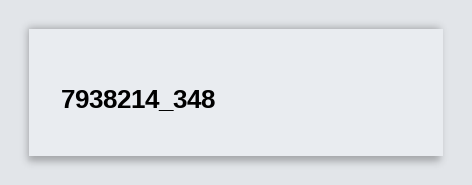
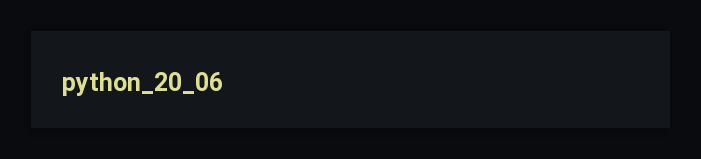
[61,90,215,111] 7938214_348 -> [62,72,223,96] python_20_06

